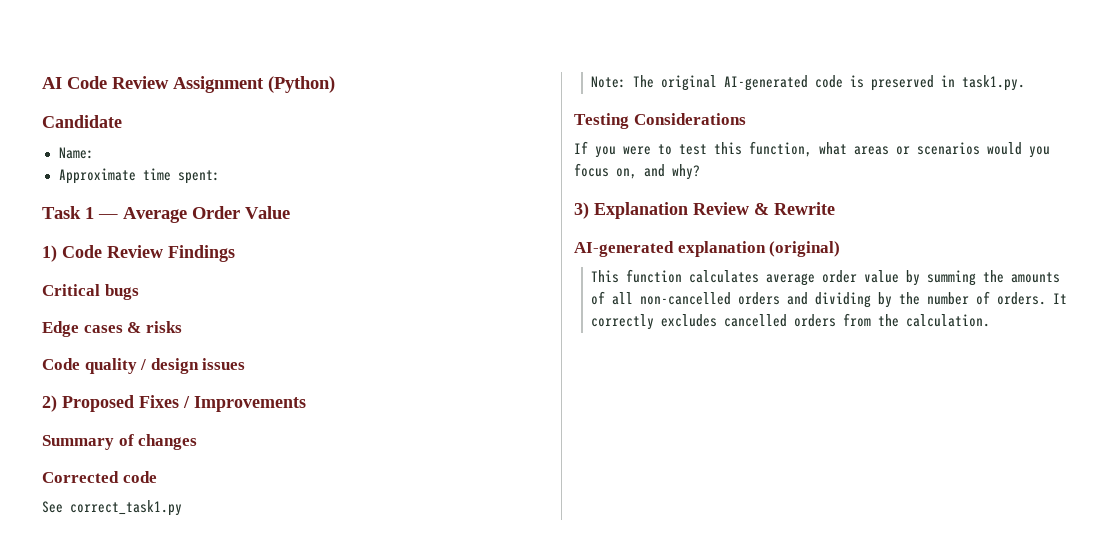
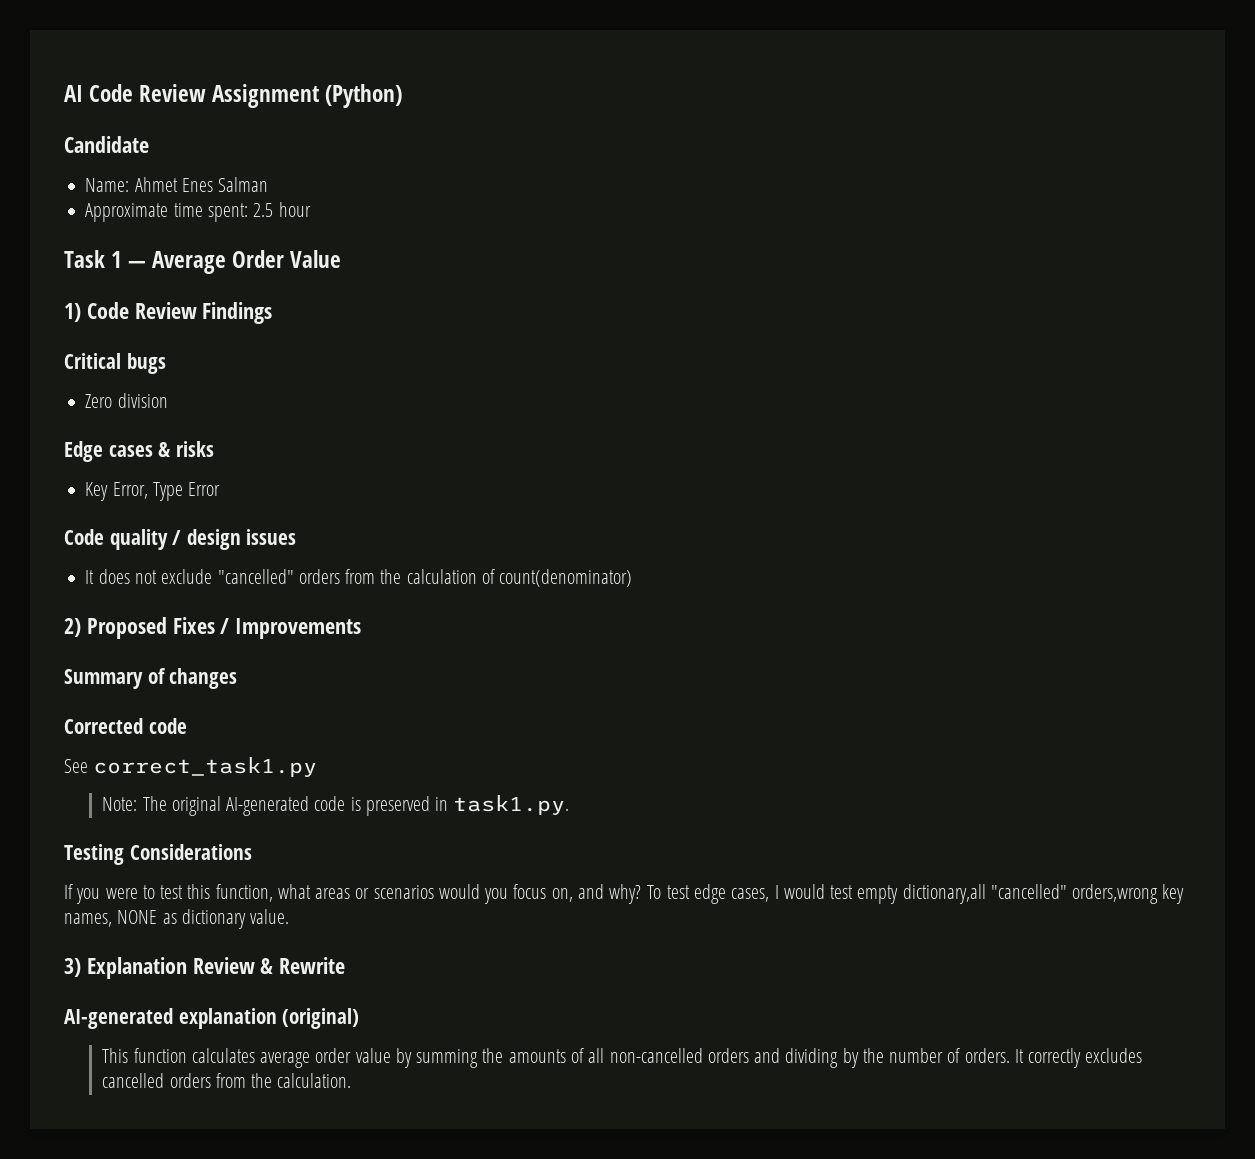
(94, 153) none -> [134,177,269,192] Ahmet Enes Salman
(220, 177) none -> [253,202,311,217] 2.5 hour
(139, 292) none -> [85,393,168,408] // Zero division
(182, 327) none -> [85,482,221,501] // Key Error, Type Error
(246, 364) none -> [85,569,633,587] // It does not exclude "cancelled" orders from the calculation of count(denominator)
(700, 172) none -> [646,884,1185,904] [64,909,290,929] To test edge cases, I would test empty dictionary,all "cancelled" orders,wrong key names, NONE as dictionary value.

